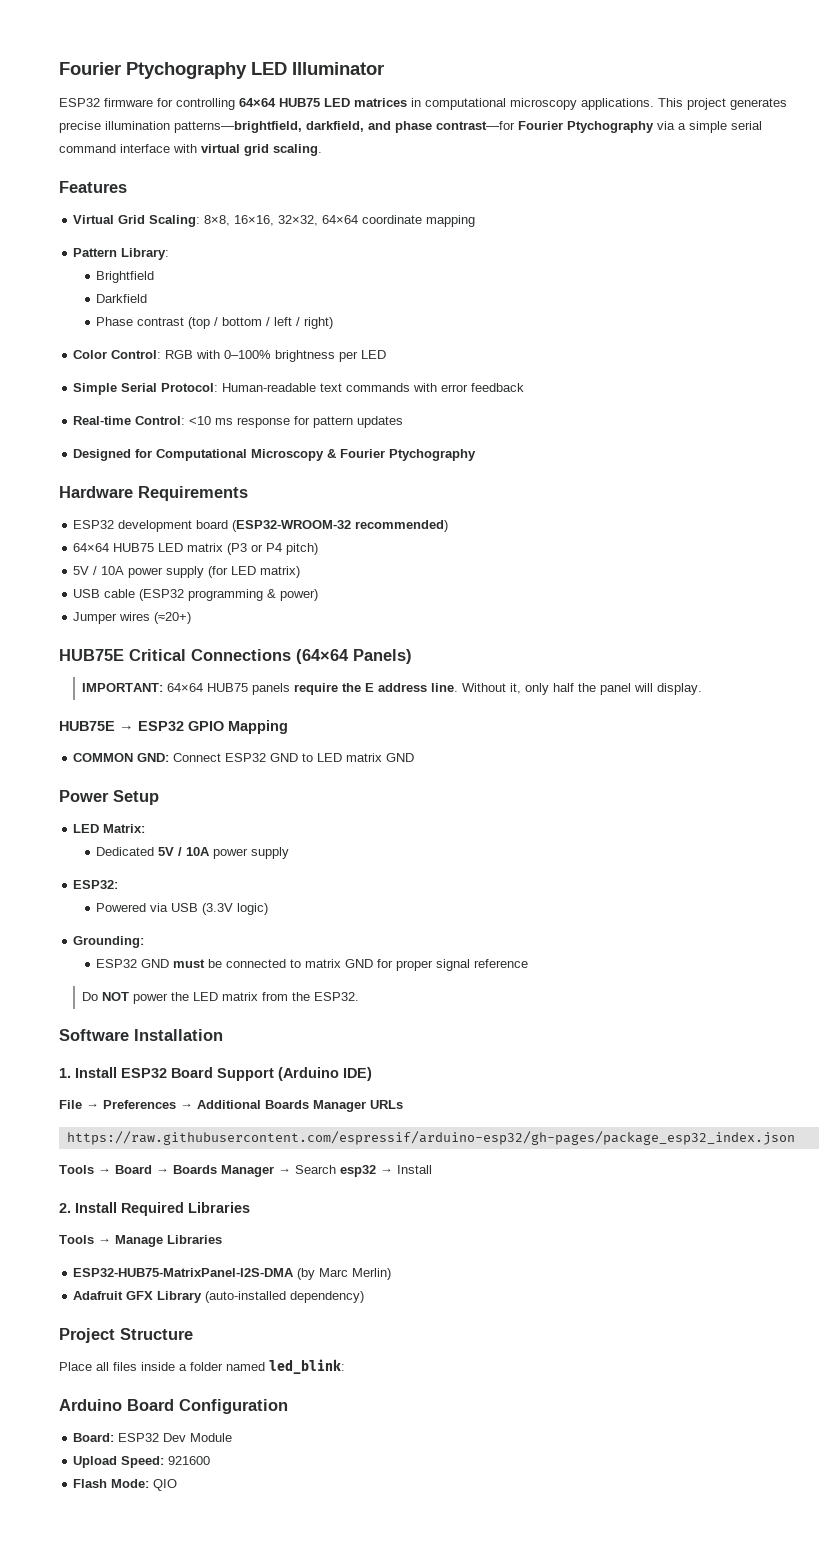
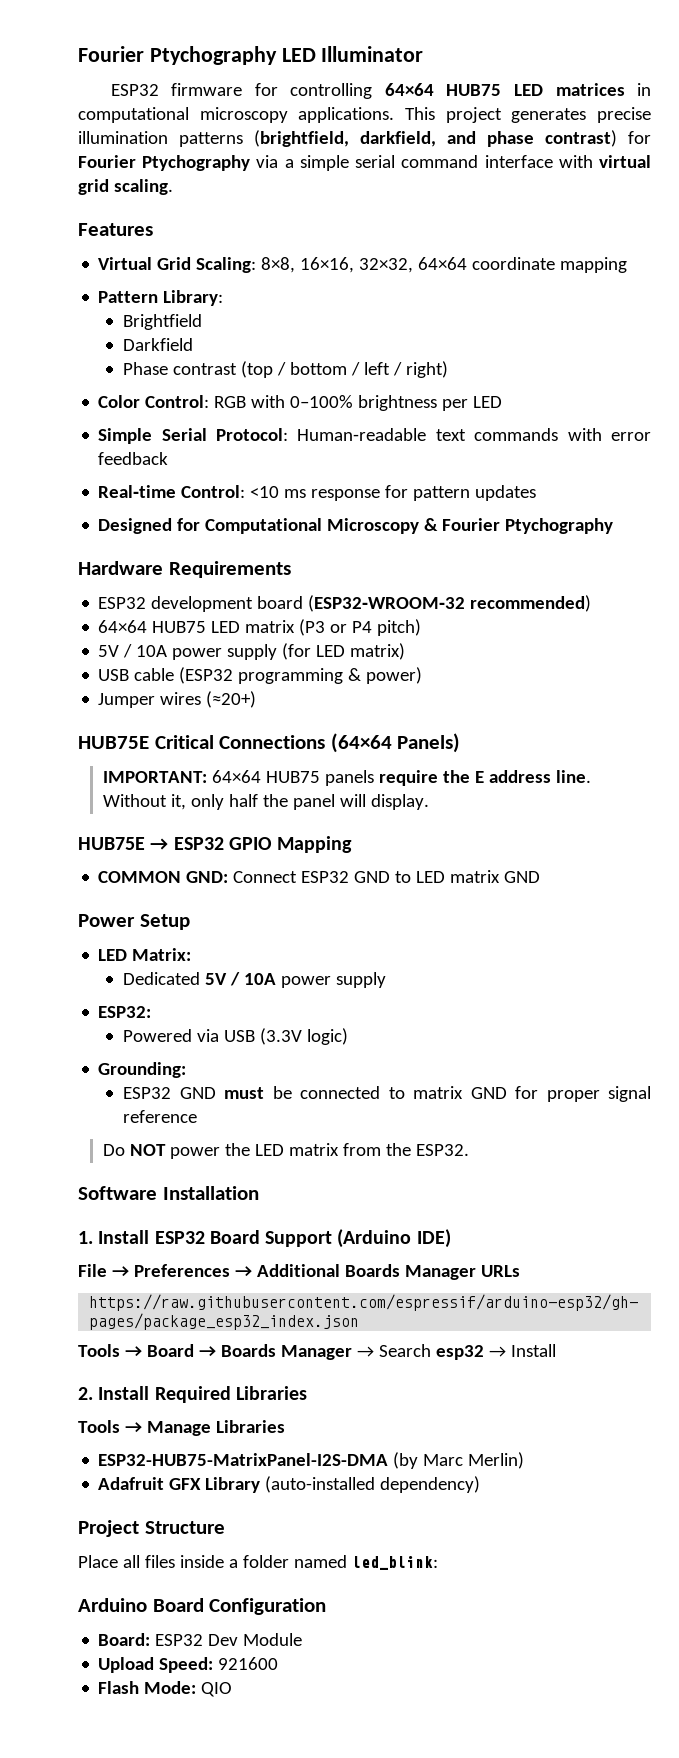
[174,121,302,133] patterns—brightfield, -> [179,130,349,147] patterns (brightfield,
[436,121,515,130] contrast—for -> [545,130,651,147] contrast) for

